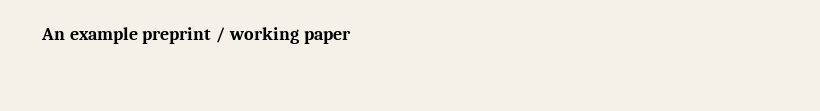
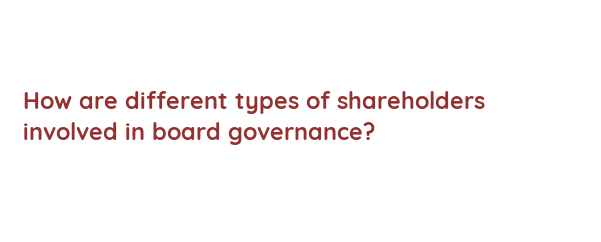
[41,27,351,44] An example preprint / working paper -> [23,91,485,114] [23,122,375,145] How are different types of shareholders involved in board governance?

